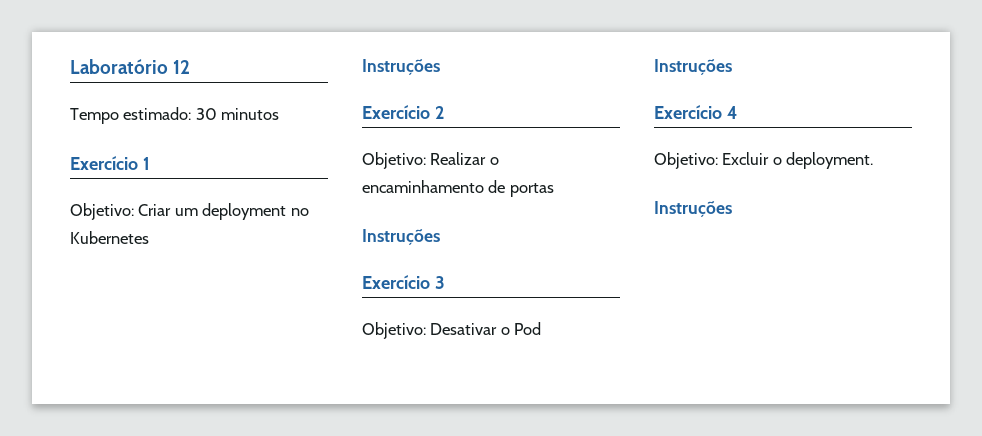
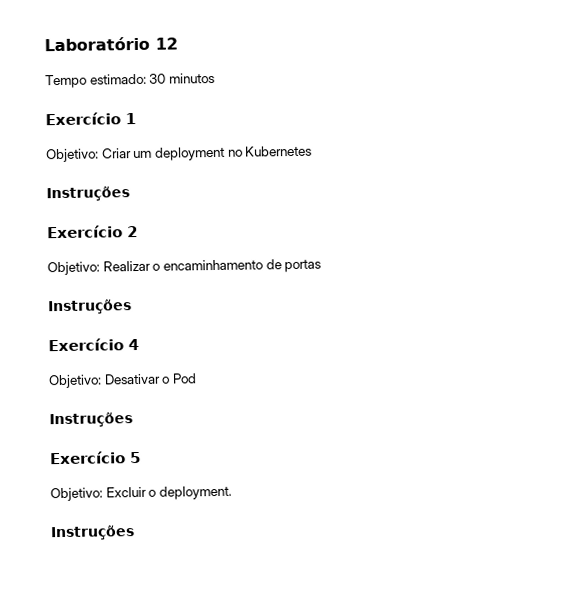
[434,276,445,289] 3 -> [128,338,139,351] 4
[726,106,737,119] 4 -> [129,451,141,464] 5

